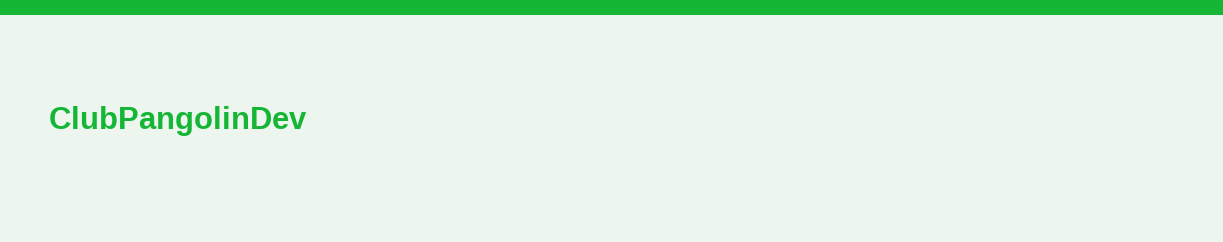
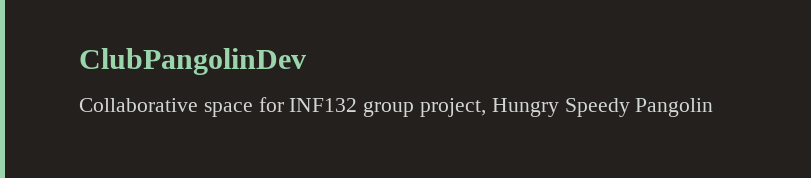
(307, 121) none -> [79,97,714,117] // Collaborative space for INF132 group project, Hungry Speedy Pangolin

